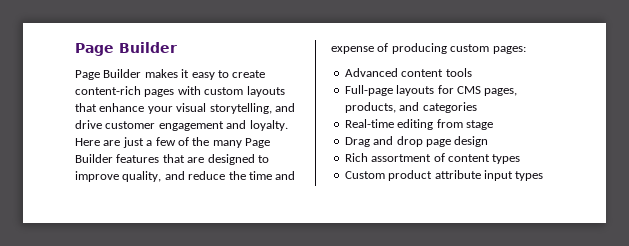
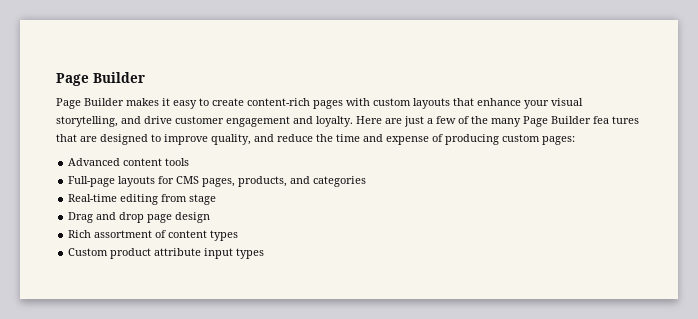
[116,154,160,163] features -> [593,116,639,124] fea tures

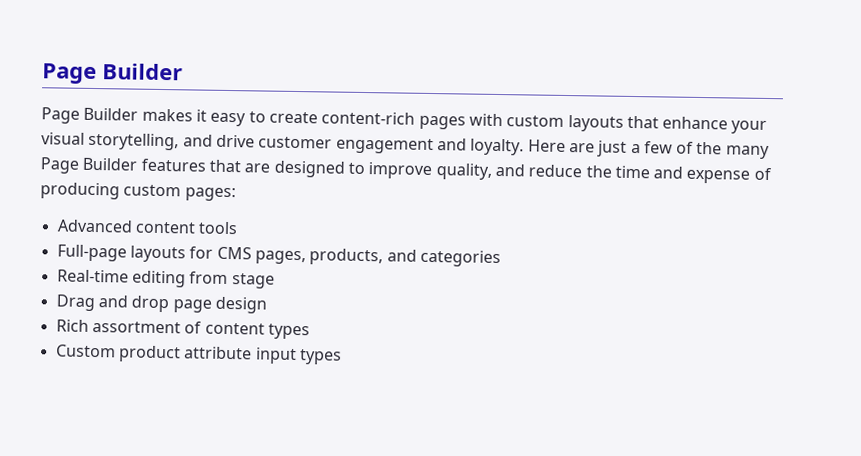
[593,116,639,124] fea tures -> [140,158,206,172] features

